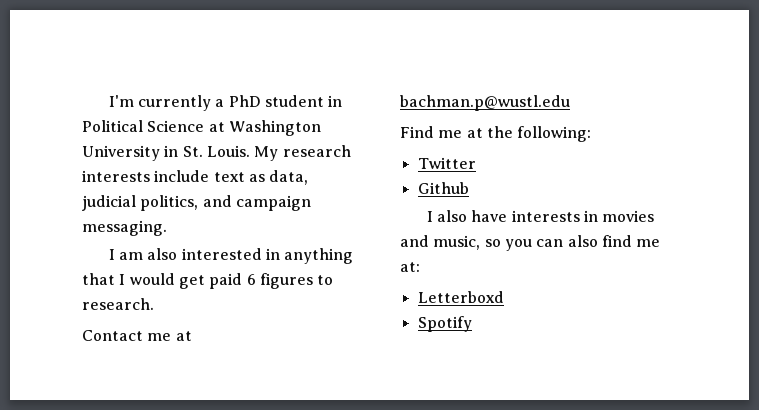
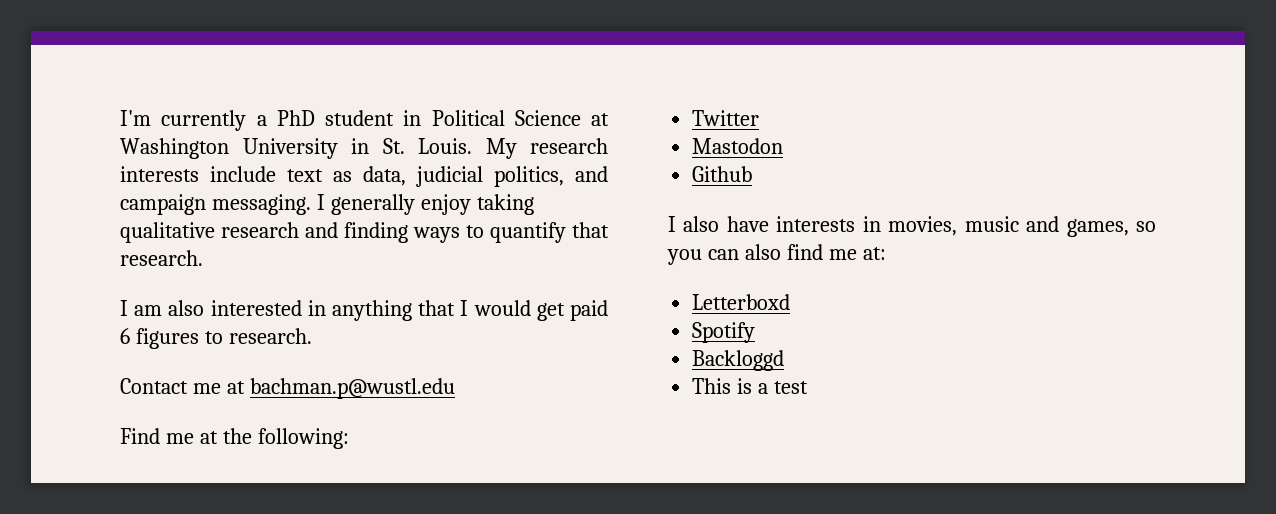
(167, 228) none -> [316,194,534,215] [120,222,609,243] [120,250,203,266] I generally enjoy taking qualitative research and finding ways to quantify that research.
(476, 163) none -> [692,138,784,154] // Mastodon
[602,210,655,222] [400,235,481,250] movies and music, -> [888,216,1129,237] movies, music and games,
(472, 324) none -> [692,350,785,371] [692,378,809,394] // Backloggd // This is a test

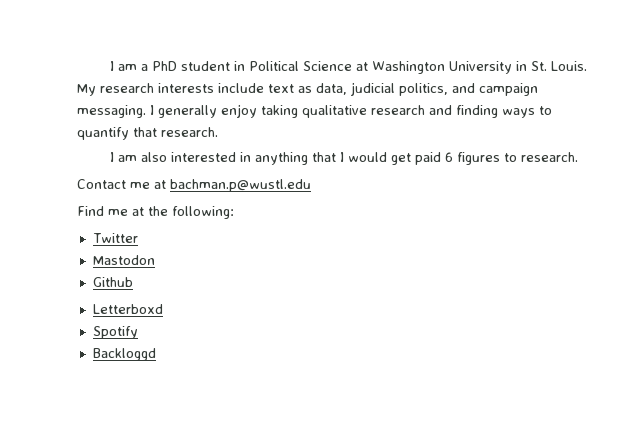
[120,110,247,131] I'm currently -> [109,61,137,71] I am
[668,216,1156,237] [667,244,886,265] // I also have interests in movies, music and games, so you can also find me at: -> (133, 282) none
[692,378,809,394] // This is a test -> (156, 354) none

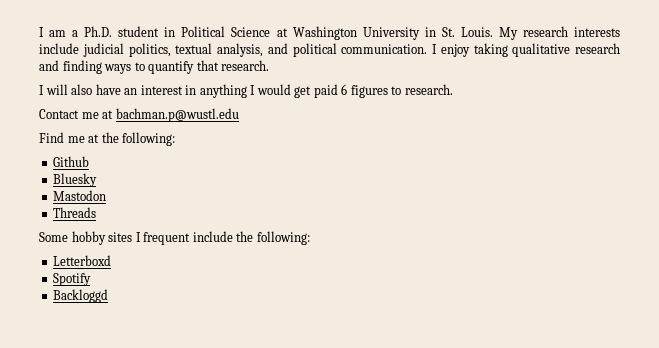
[151,61,177,71] PhD -> [84,26,113,37] Ph.D.
[268,82,538,96] [77,105,217,118] text as data, judicial politics, and campaign messaging. I generally -> [82,43,437,57] judicial politics, textual analysis, and political communication. I
[117,152,236,162] am also interested -> [45,84,183,95] will also have an interest
[311,152,336,162] that -> (247, 91) none
[92,233,138,243] Twitter -> [53,156,90,167] [53,173,98,187] Github // Bluesky
[92,277,133,287] Github -> [53,207,97,218] [39,231,310,245] Threads // Some hobby sites I frequent include the following:

